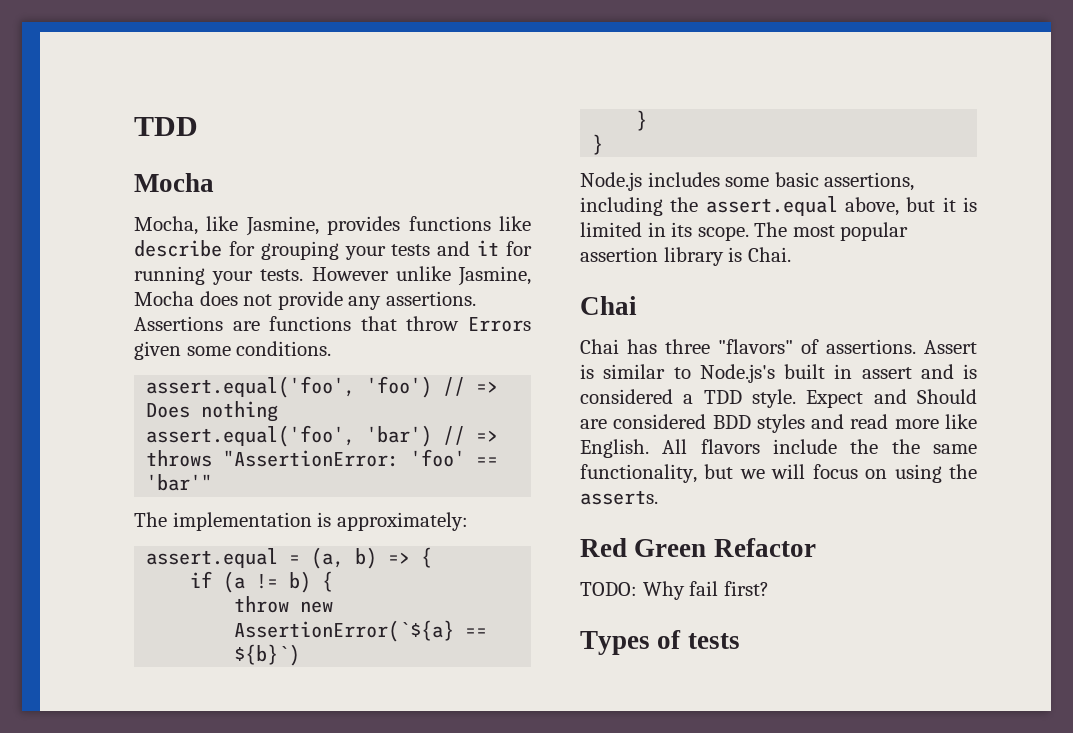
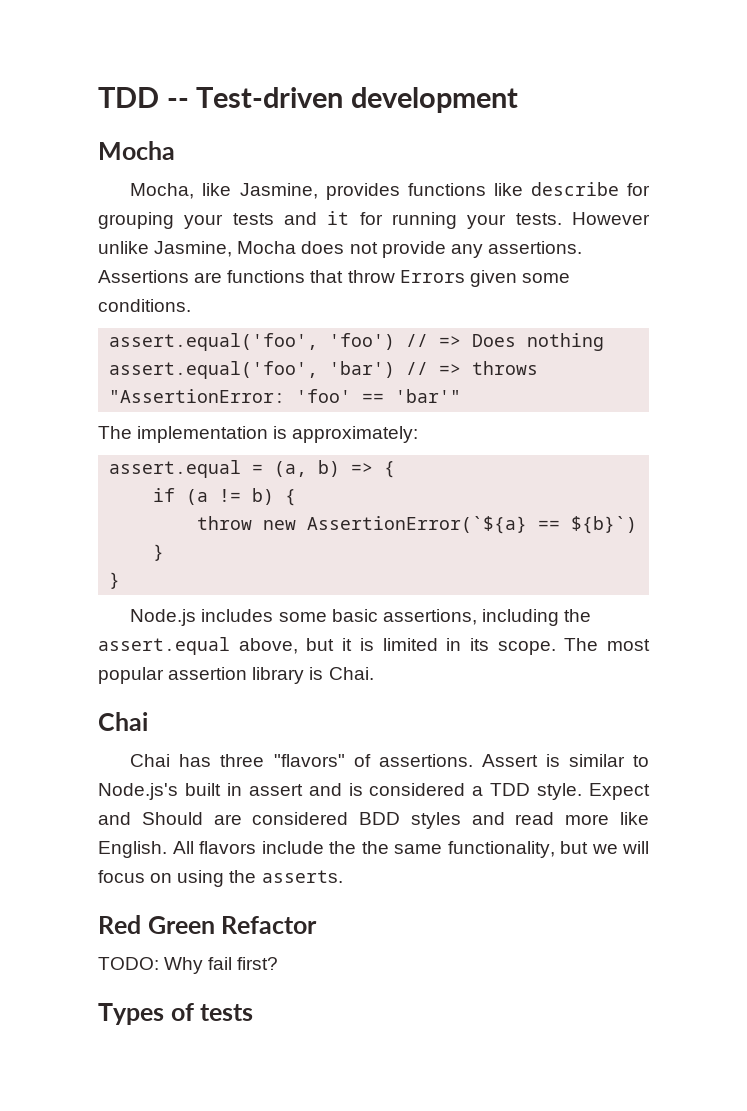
[134,117,198,136] TDD -> [98,87,519,113] TDD -- Test-driven development

